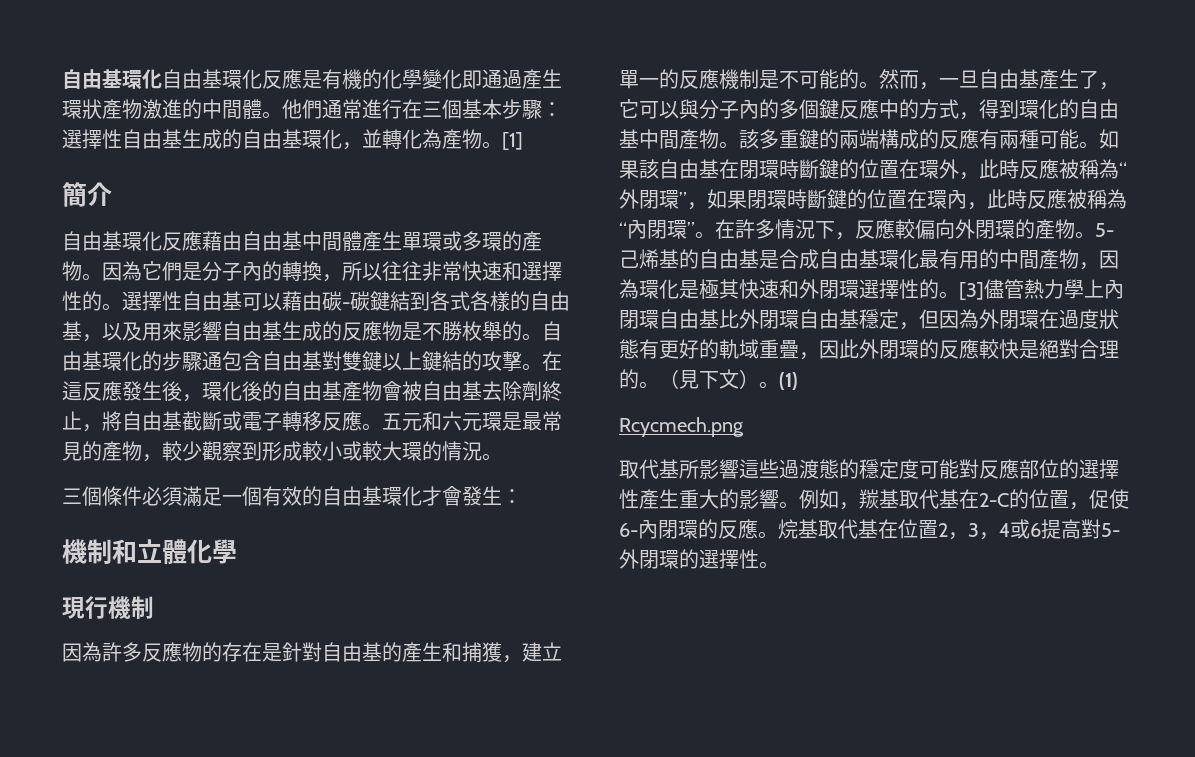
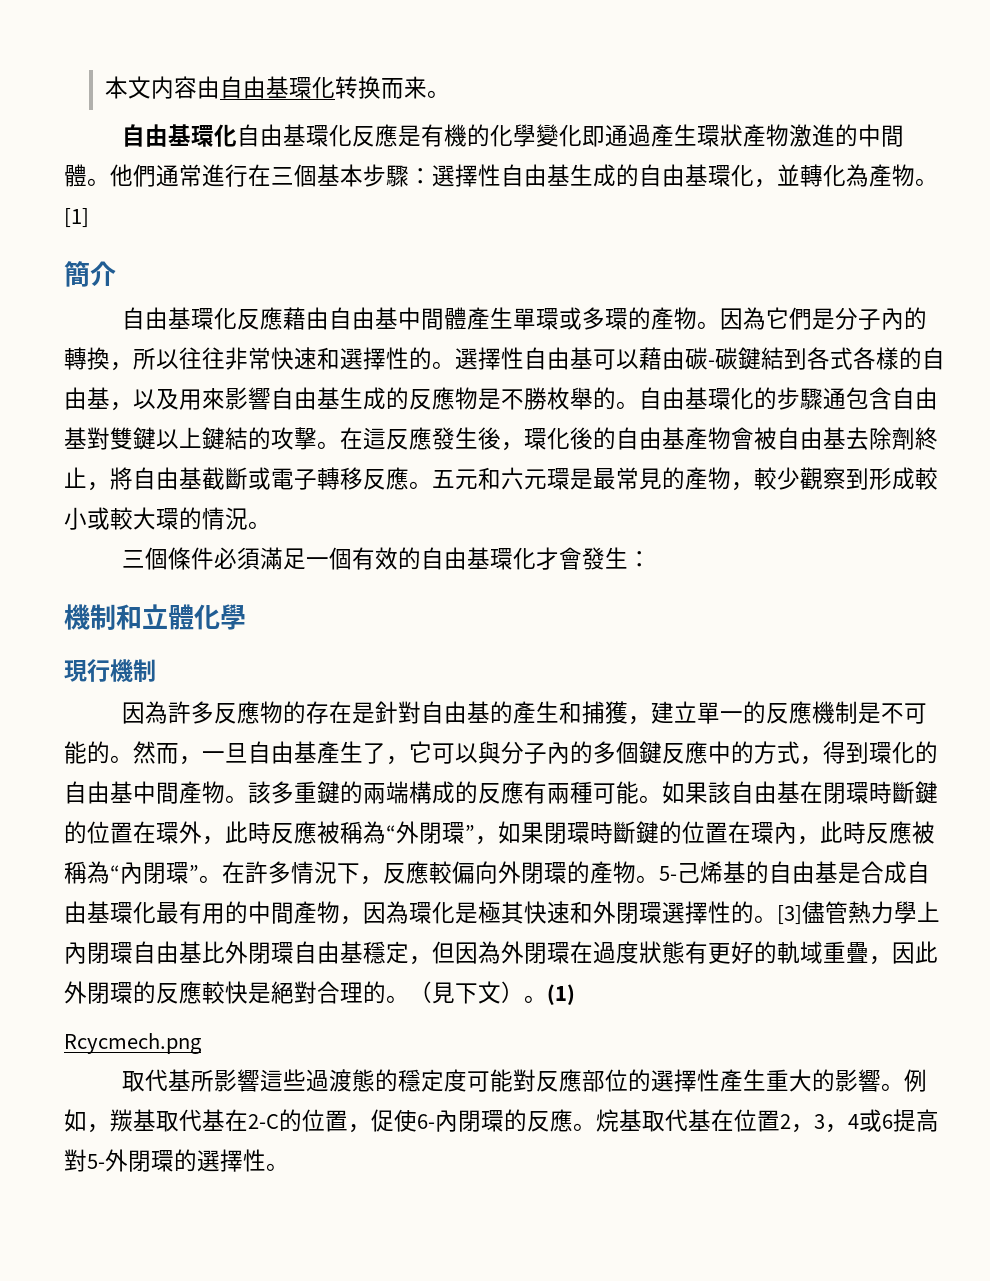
(62, 79) none -> [105,76,451,99] 本文内容由自由基環化转换而来。 //

